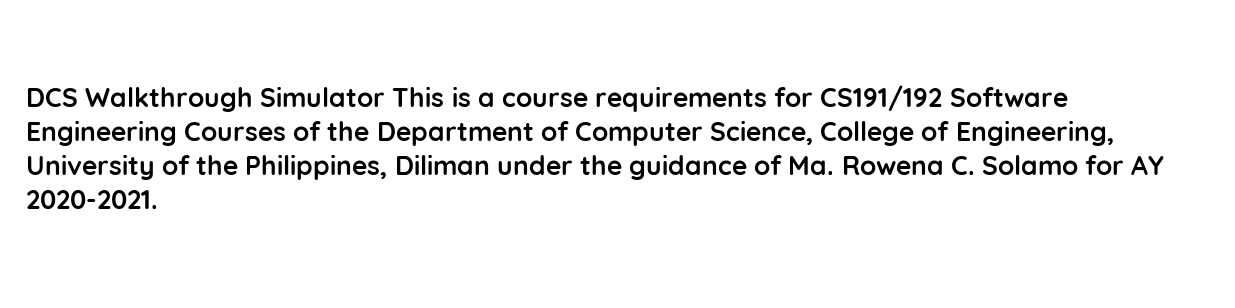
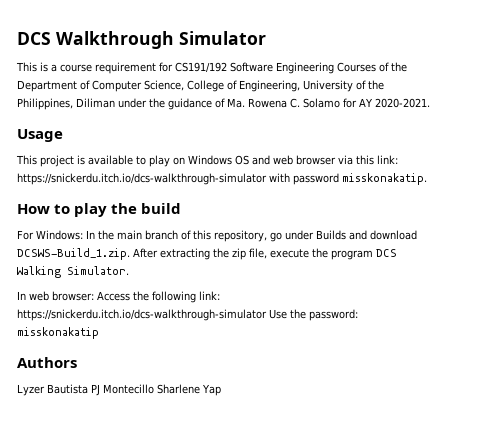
(386, 96) none -> (266, 38) //
[595,86,768,112] requirements -> [95,62,156,74] requirement
(158, 199) none -> [17,129,63,142] [16,155,398,167] [17,173,427,185] [17,203,182,217] [17,230,417,242] [17,248,397,260] [17,266,129,278] [17,291,220,303] [17,309,358,321] [17,327,99,339] [17,357,77,368] [17,384,221,396] // Usage // This project is available to play on Windows OS and web browser via this link: https://snickerdu.itch.io/dcs-walkthrough-simulator with password misskonakatip. // How to play the build // For Windows: In the main branch of this repository, go under Builds and download DCSWS-Build_1.zip. After extracting the zip file, execute the program DCS Walking Simulator. // In web browser: Access the following link: https://snickerdu.itch.io/dcs-walkthrough-simulator Use the password: misskonakatip // Authors // Lyzer Bautista PJ Montecillo Sharlene Yap

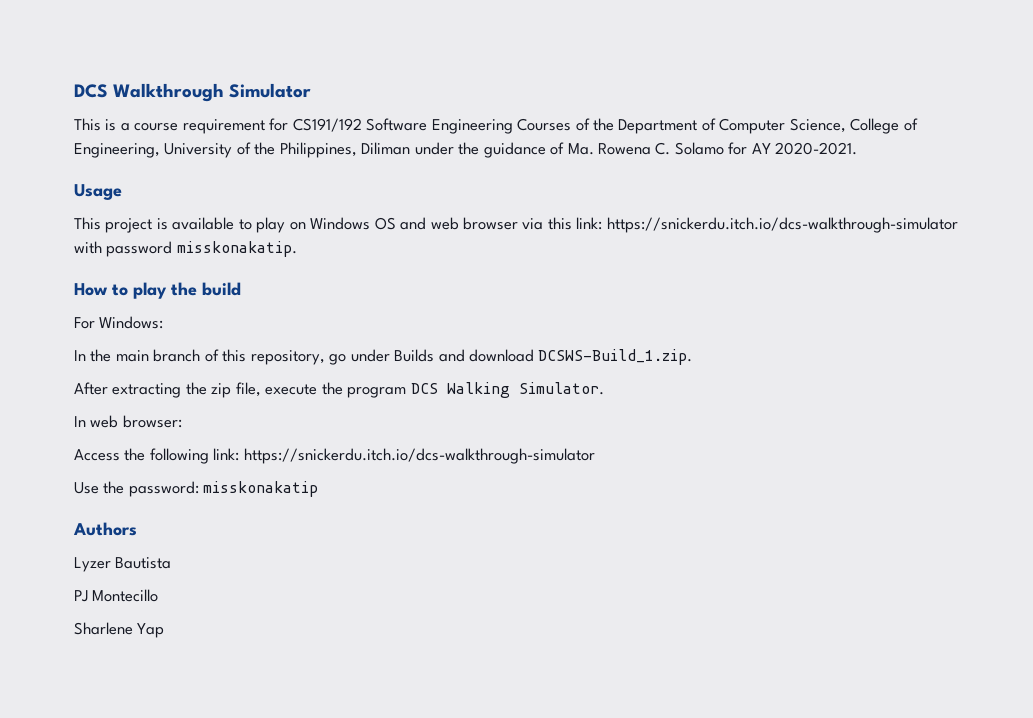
(83, 235) none -> (164, 322) //
(130, 254) none -> (693, 357) //
(94, 296) none -> (182, 421) //
(267, 315) none -> (595, 456) //
(88, 389) none -> (172, 563) //
(154, 389) none -> (159, 595) //

